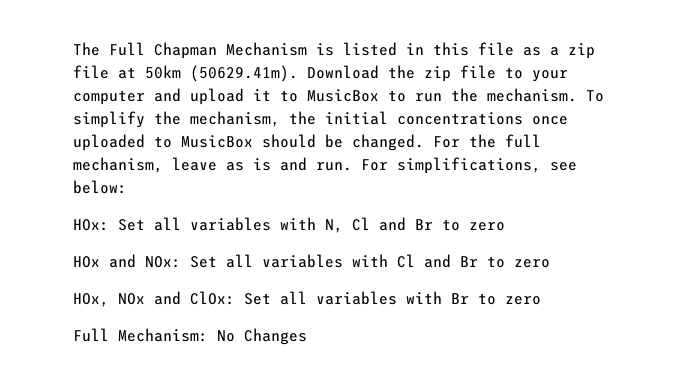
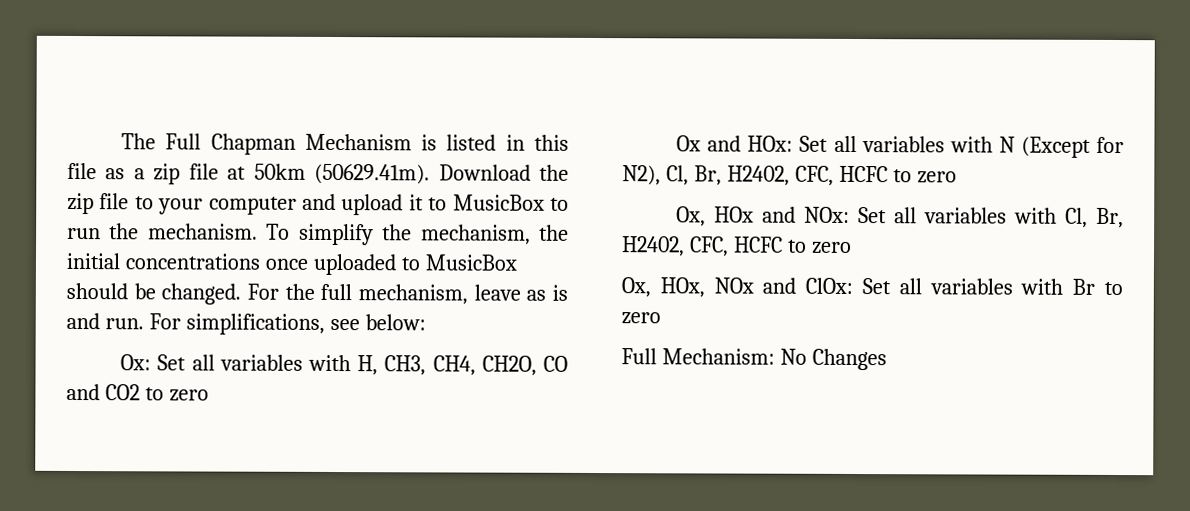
(127, 187) none -> [120,354,568,376] [66,383,209,402] [676,135,742,152] Ox: Set all variables with H, CH3, CH4, CH2O, CO and CO2 to zero // Ox and
[325,217,505,233] N, Cl and Br to zero // -> [998,136,1124,158] [622,165,957,186] [676,206,707,227] N (Except for N2), Cl, Br, H2402, CFC, HCFC to zero // Ox,
[397,254,550,268] Cl and Br to zero // -> [1065,207,1124,229] [621,236,852,257] [621,277,651,298] Cl, Br, H2402, CFC, HCFC to zero // Ox,

